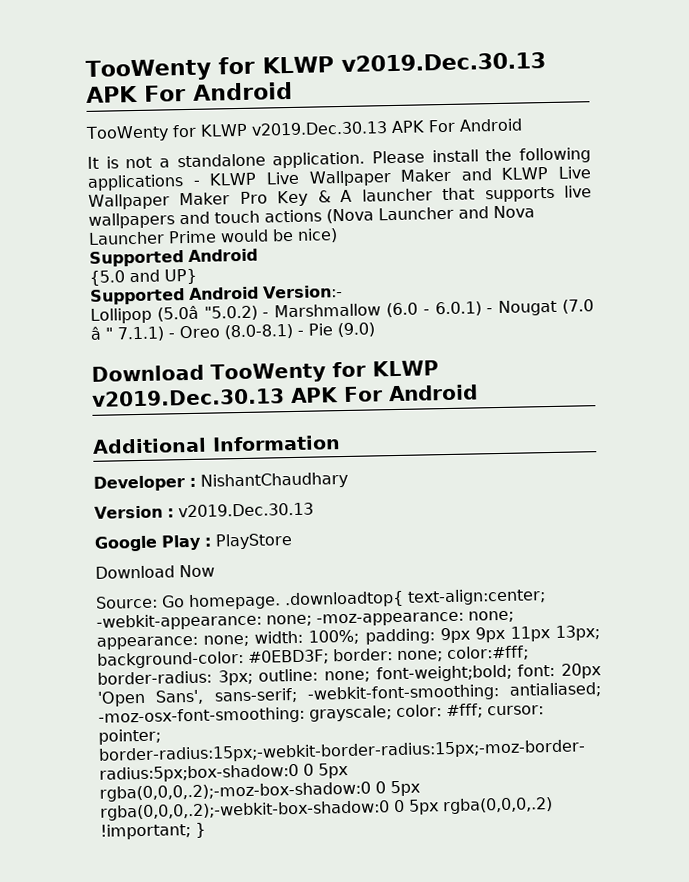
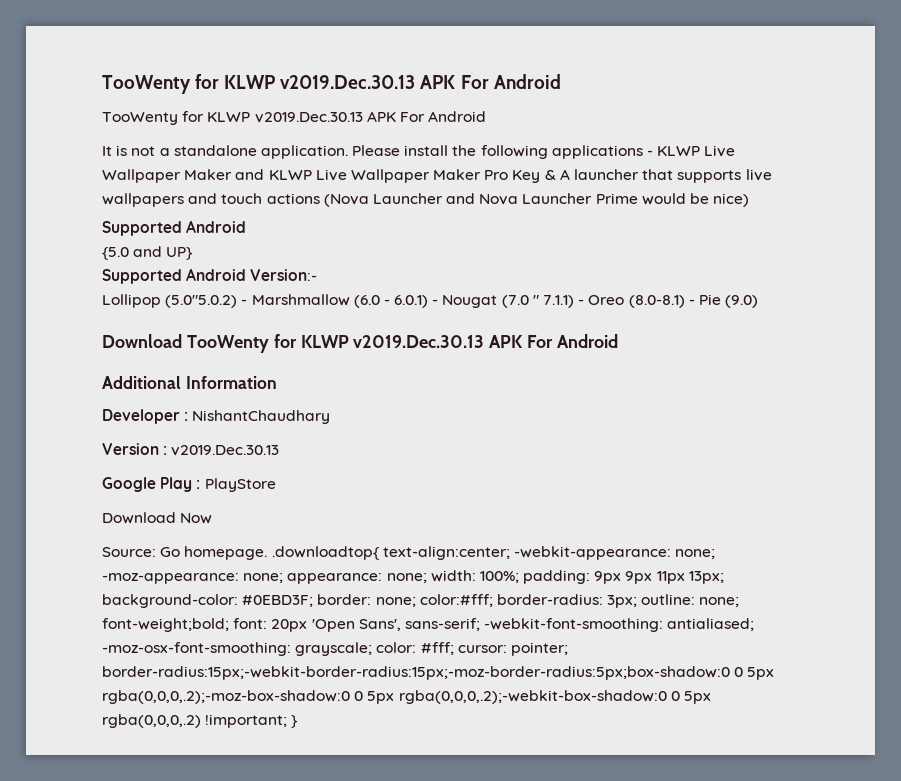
[156,305,258,322] (5.0â "5.0.2) -> [165,295,238,308] (5.0"5.0.2)
[90,326,101,340] â -> (529, 301) none

